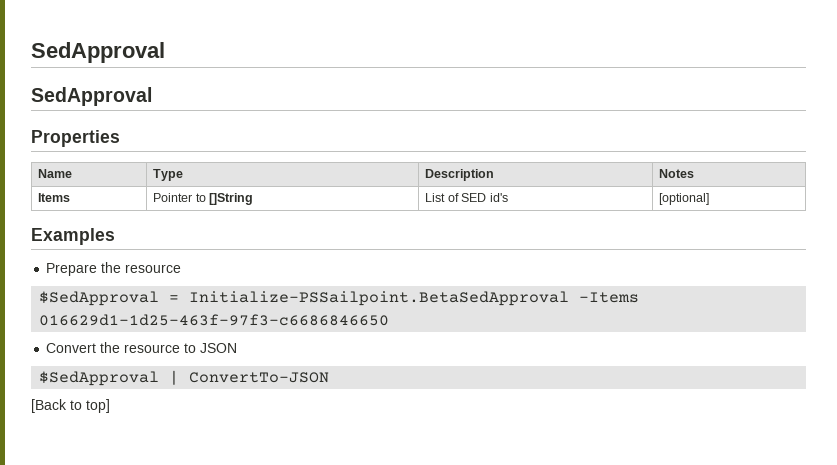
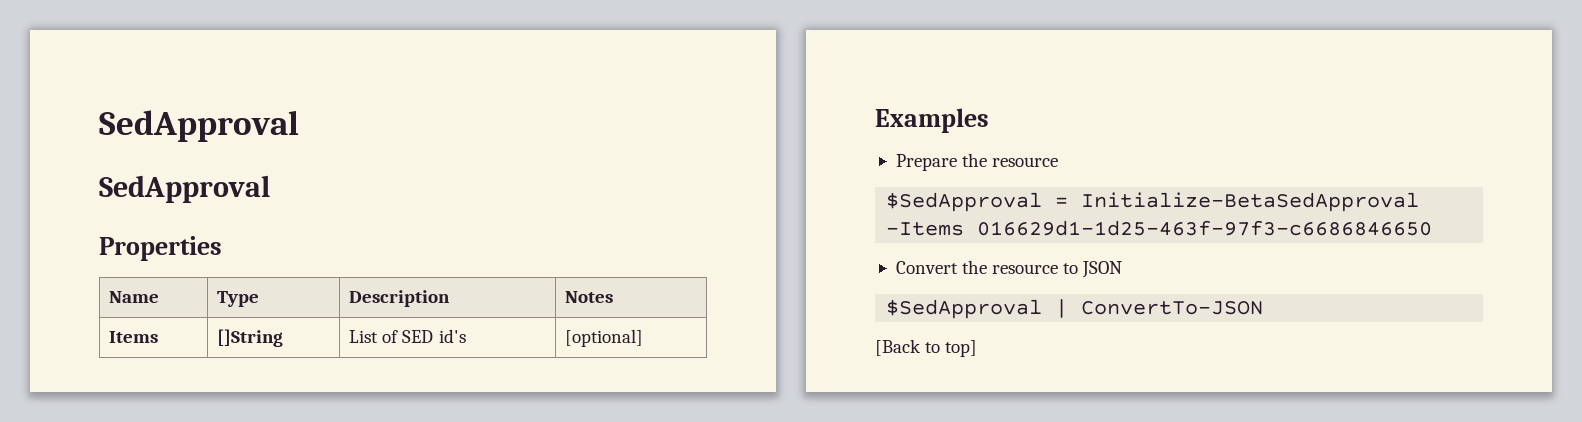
[153,193,206,202] Pointer to -> (159, 337) none
[189,291,570,306] Initialize-PSSailpoint.BetaSedApproval -> [1081,192,1420,212] Initialize-BetaSedApproval

